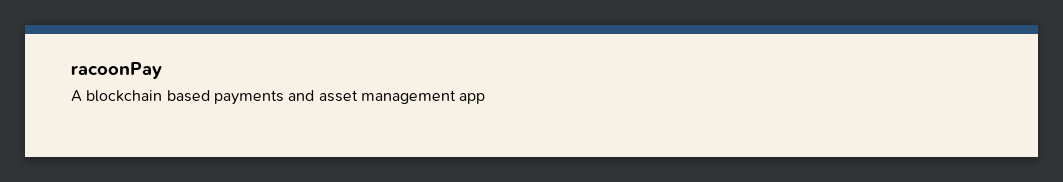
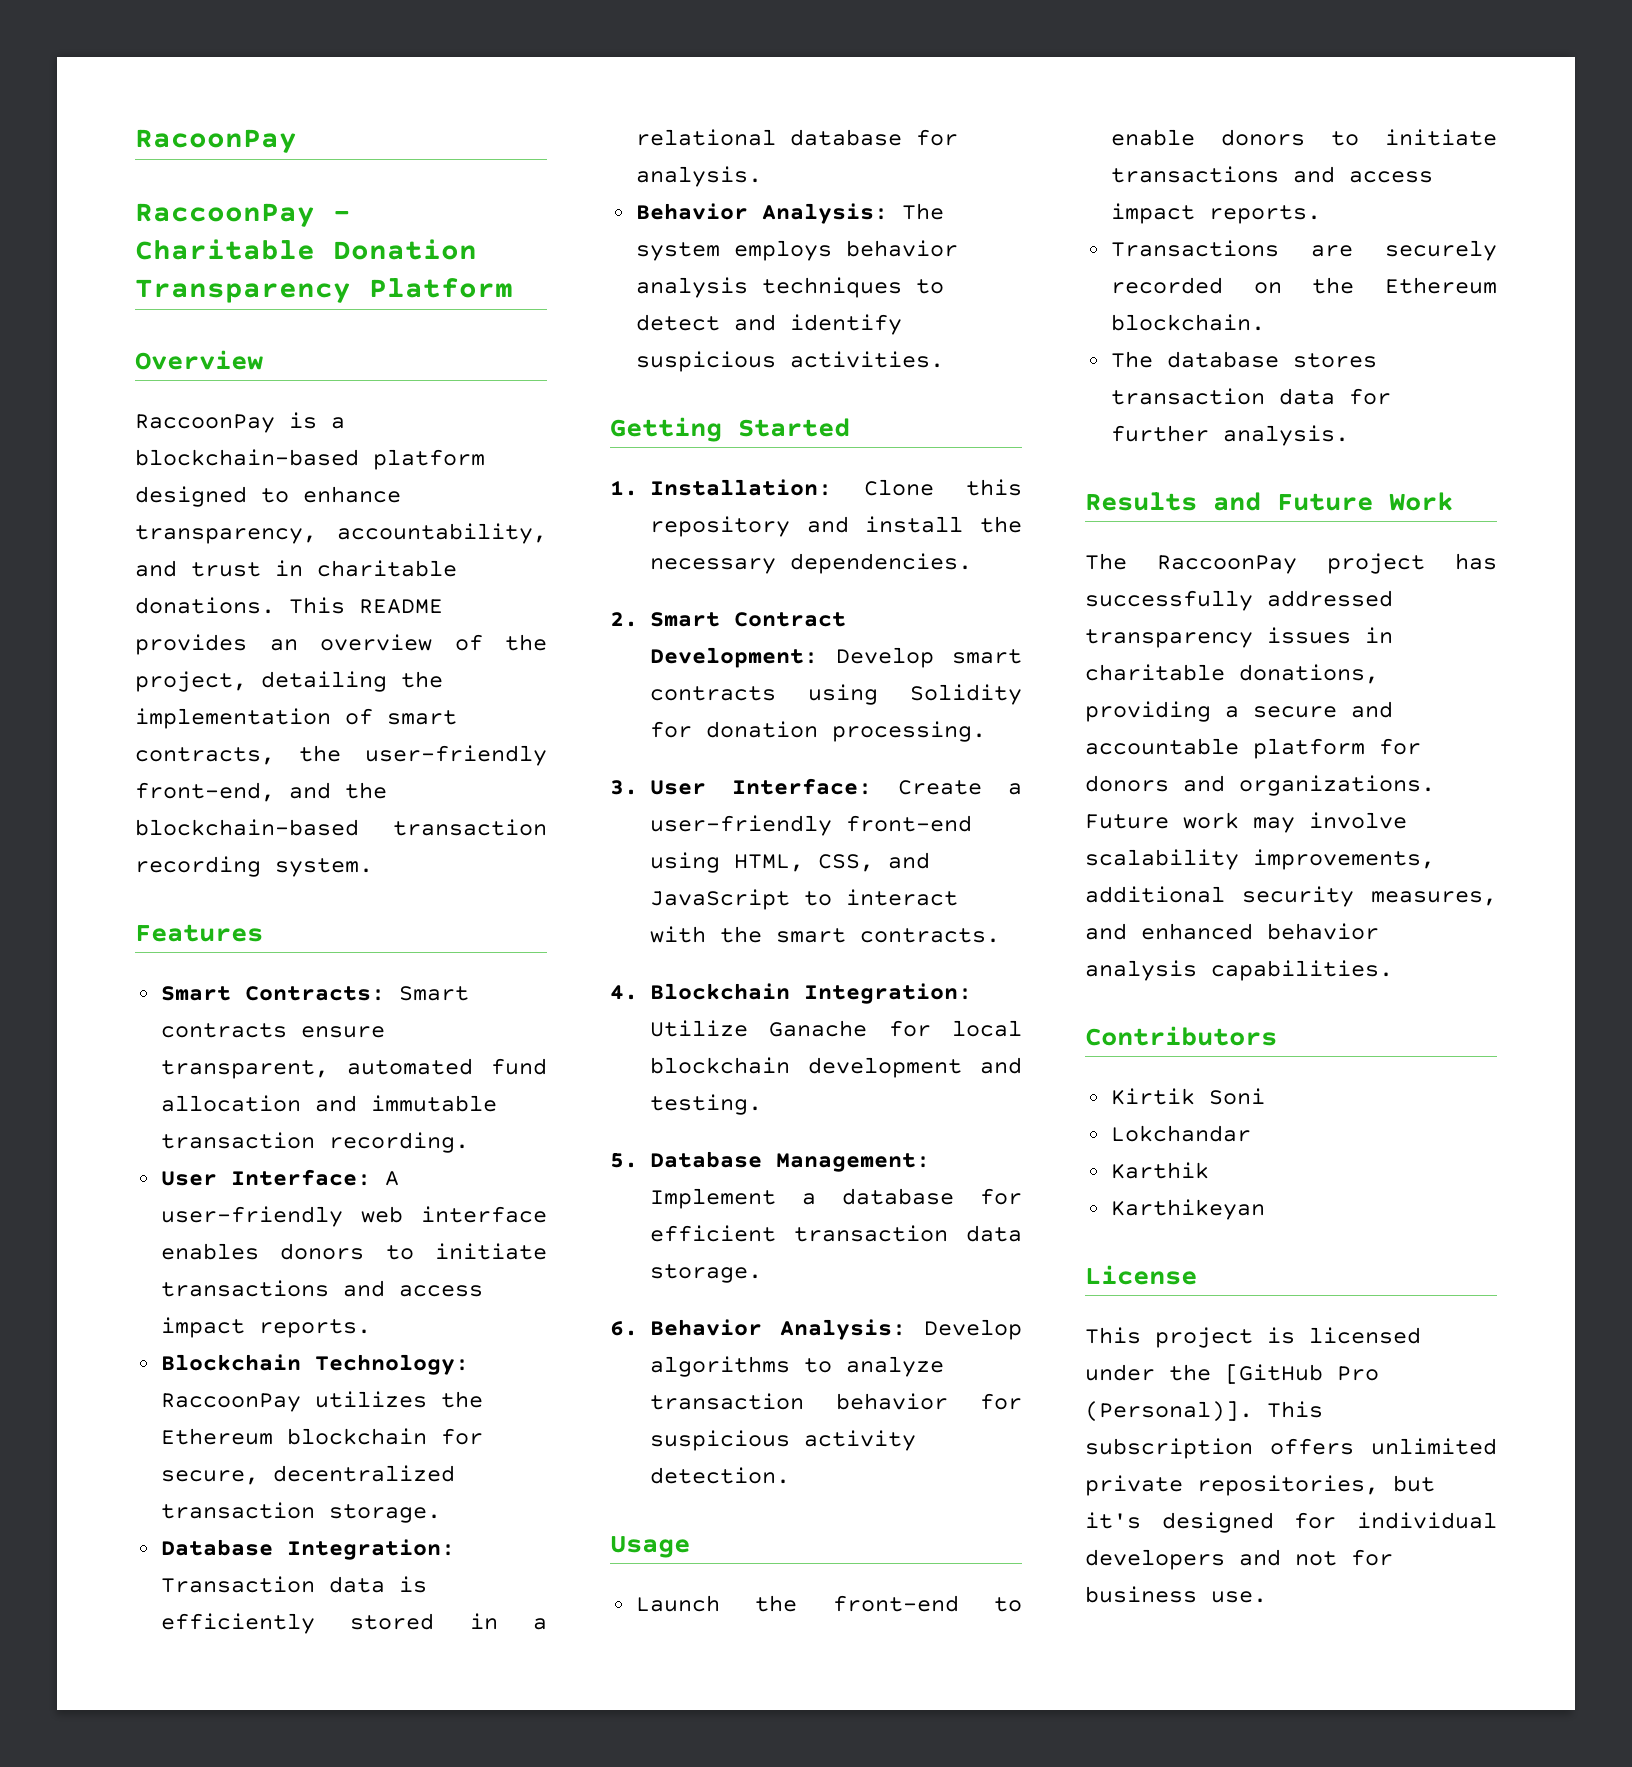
[71,62,162,79] [71,90,486,105] racoonPay // A blockchain based payments and asset management app -> [135,129,297,153] [135,203,351,227] [135,239,477,260] [135,278,513,303] [135,350,263,370] [135,412,345,433] [135,449,485,470] [135,486,401,507] [135,523,547,544] [135,560,457,577] [135,597,443,614] [135,634,547,655] [135,671,443,692] [135,708,457,729] [135,745,547,766] [135,782,387,802] [135,819,547,836] [135,856,373,877] [135,924,263,942] [160,986,469,1001] [160,1023,385,1038] [160,1058,547,1079] [160,1095,497,1112] [160,1132,469,1153] [160,1169,399,1186] [160,1206,547,1227] [160,1243,547,1260] [160,1280,483,1297] [160,1317,371,1338] [160,1354,469,1375] [160,1391,483,1412] [160,1428,483,1445] [160,1465,455,1485] [160,1502,441,1523] [160,1539,455,1560] [160,1576,427,1593] [160,1613,547,1634] [635,129,958,146] [635,166,762,187] [635,203,944,224] [635,240,958,261] [635,277,944,298] [635,314,902,335] [635,351,944,372] [610,417,850,442] [610,479,1022,496] [649,516,1022,537] [649,553,972,574] [610,612,846,627] [649,647,1022,668] [649,684,1022,705] [649,721,986,742] [610,778,1022,795] [649,815,972,836] [649,852,930,873] [649,889,958,910] [649,926,1000,943] [610,983,972,1004] [649,1020,1022,1037] [649,1057,1022,1078] [649,1094,762,1115] [610,1151,930,1172] [649,1188,1022,1209] [649,1225,1022,1242] [649,1264,762,1283] [610,1319,1022,1340] [649,1356,944,1377] [649,1393,1022,1410] [649,1430,916,1451] [649,1467,790,1484] [610,1536,690,1558] [635,1595,1022,1612] [1110,129,1497,146] [1110,166,1433,183] [1110,203,1321,224] [1110,240,1497,261] [1110,277,1497,294] [1110,314,1265,331] [1110,351,1377,368] [1110,388,1391,405] [1110,425,1349,446] [1085,492,1453,511] [1085,553,1497,574] [1085,590,1393,611] [1085,627,1393,648] [1085,664,1379,684] [1085,701,1393,722] [1085,738,1421,759] [1085,775,1435,796] [1085,812,1407,833] [1085,849,1435,870] [1085,886,1497,907] [1085,923,1379,940] [1085,960,1393,981] [1085,1026,1277,1046] [1110,1088,1265,1105] [1110,1125,1251,1142] [1110,1162,1209,1179] [1110,1199,1265,1220] [1085,1265,1197,1285] [1085,1327,1421,1348] [1085,1364,1379,1384] [1085,1401,1323,1422] [1085,1438,1497,1459] [1085,1475,1435,1496] [1085,1512,1497,1533] [1085,1549,1393,1570] [1085,1586,1267,1603] RacoonPay // RaccoonPay - Charitable Donation Transparency Platform // Overview // RaccoonPay is a blockchain-based platform designed to enhance transparency, accountability, and trust in charitable donations. This README provides an overview of the project, detailing the implementation of smart contracts, the user-friendly front-end, and the blockchain-based transaction recording system. // Features // Smart Contracts: Smart contracts ensure transparent, automated fund allocation and immutable transaction recording. // User Interface: A user-friendly web interface enables donors to initiate transactions and access impact reports. // Blockchain Technology: RaccoonPay utilizes the Ethereum blockchain for secure, decentralized transaction storage. // Database Integration: Transaction data is efficiently stored in a relational database for analysis. // Behavior Analysis: The system employs behavior analysis techniques to detect and identify suspicious activities. // Getting Started // 1. Installation: Clone this repository and install the necessary dependencies. // 2. Smart Contract Development: Develop smart contracts using Solidity for donation processing. // 3. User Interface: Create a user-friendly front-end using HTML, CSS, and JavaScript to interact with the smart contracts. // 4. Blockchain Integration: Utilize Ganache for local blockchain development and testing. // 5. Database Management: Implement a database for efficient transaction data storage. // 6. Behavior Analysis: Develop algorithms to analyze transaction behavior for suspicious activity detection. // Usage // Launch the front-end to enable donors to initiate transactions and access impact reports. // Transactions are securely recorded on the Ethereum blockchain. // The database stores transaction data for further analysis. // Results and Future Work // The RaccoonPay project has successfully addressed transparency issues in charitable donations, providing a secure and accountable platform for donors and organizations. Future work may involve scalability improvements, additional security measures, and enhanced behavior analysis capabilities. // Contributors // Kirtik Soni // Lokchandar // Karthik // Karthikeyan // License // This project is licensed under the [GitHub Pro (Personal)]. This subscription offers unlimited private repositories, but it's designed for individual developers and not for business use.

